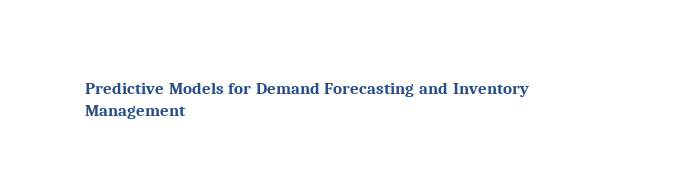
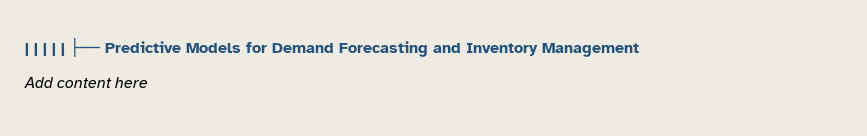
(85, 88) none -> [25,37,100,57] | | | | | ├──
(186, 112) none -> [24,77,149,88] // Add content here

